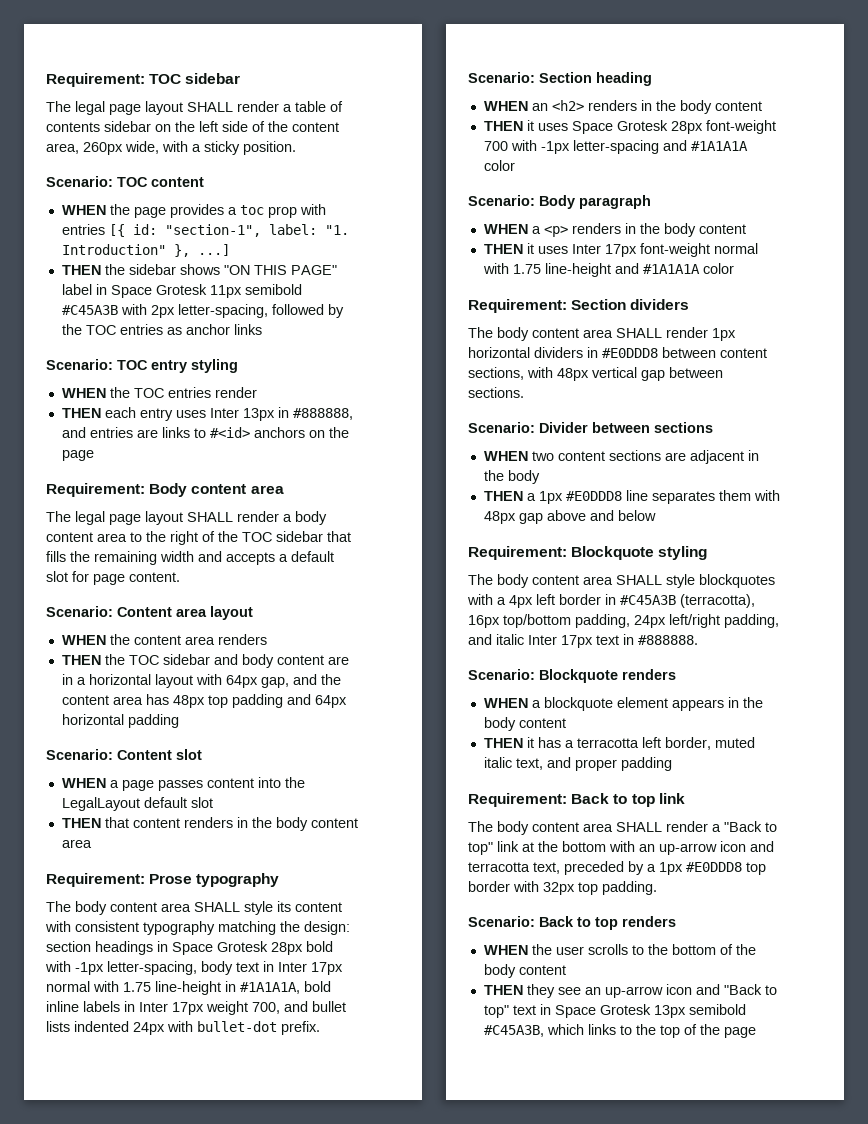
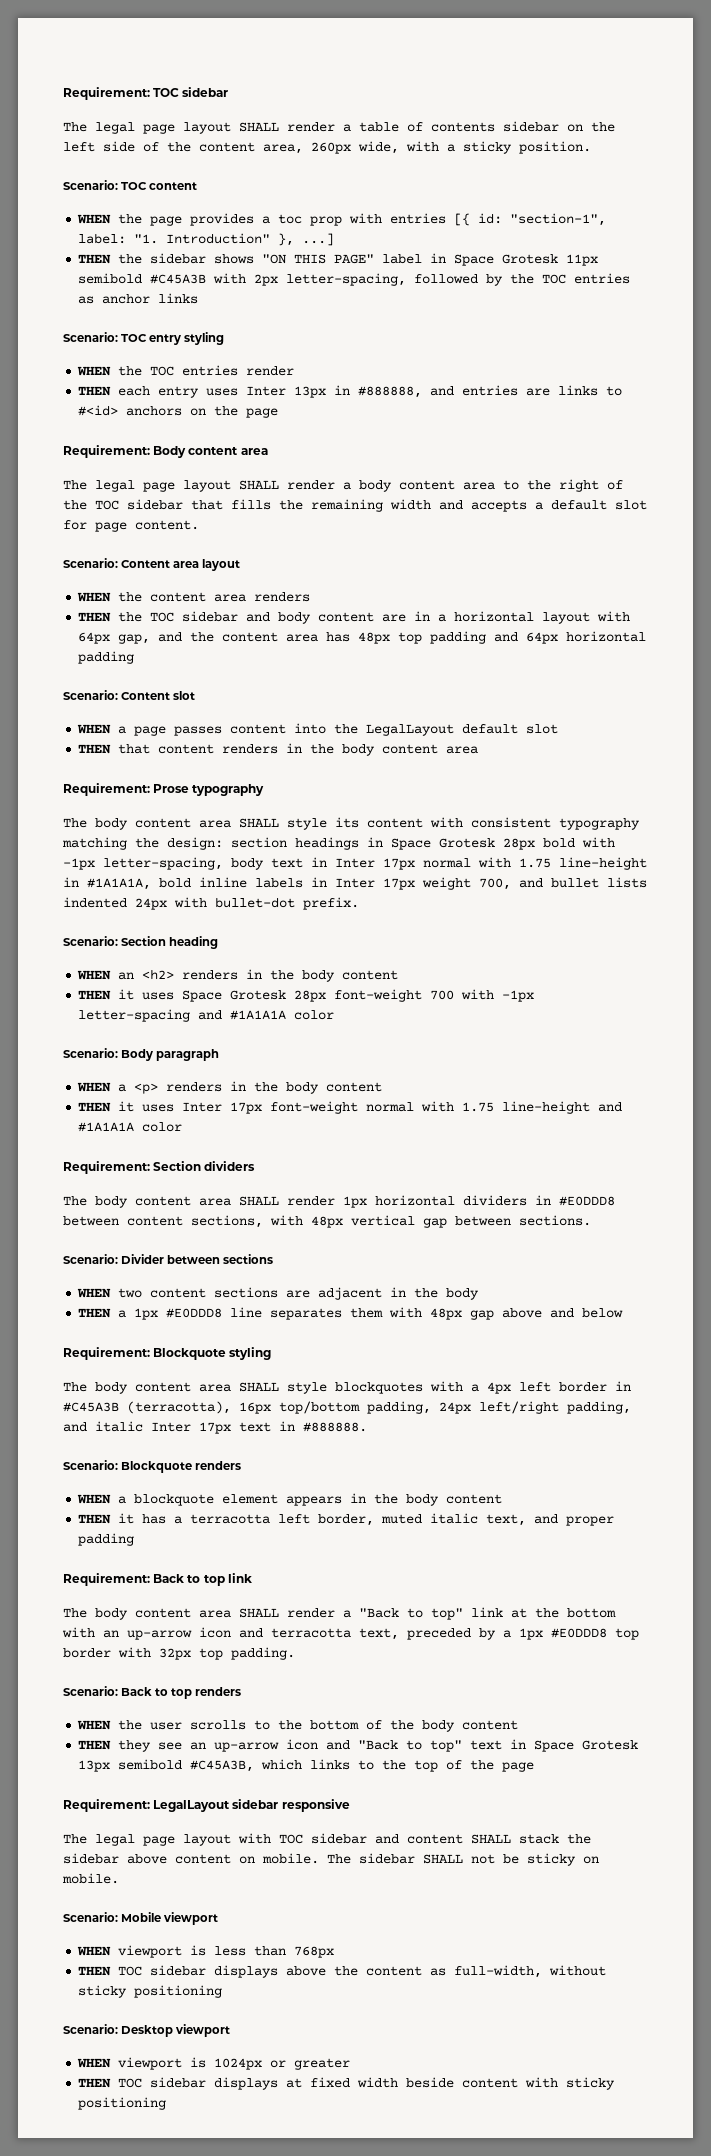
(756, 1032) none -> [63,1799,350,1812] [63,1833,591,1846] [63,1853,599,1866] [62,1873,119,1884] [63,1912,219,1925] [77,1945,335,1958] [78,1965,607,1978] [78,1985,223,1998] [63,2024,231,2037] [77,2057,351,2070] [78,2077,616,2090] [78,2097,167,2110] // Requirement: LegalLayout sidebar responsive // The legal page layout with TOC sidebar and content SHALL stack the sidebar above content on mobile. The sidebar SHALL not be sticky on mobile. // Scenario: Mobile viewport // WHEN viewport is less than 768px // THEN TOC sidebar displays above the content as full-width, without sticky positioning // Scenario: Desktop viewport // WHEN viewport is 1024px or greater // THEN TOC sidebar displays at fixed width beside content with sticky positioning

